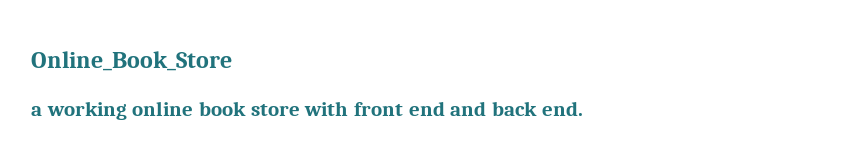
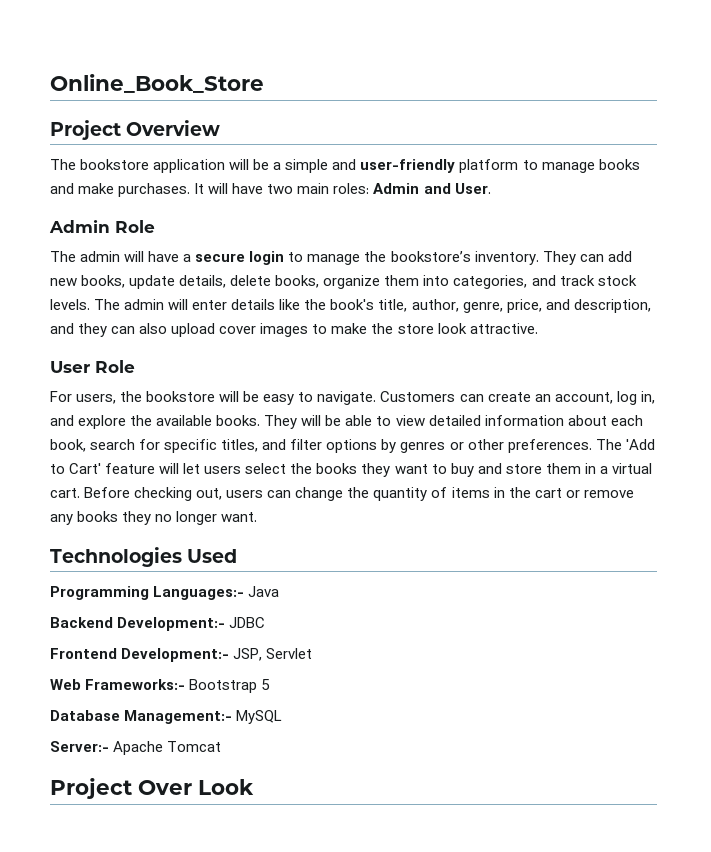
[31,101,583,120] a working online book store with front end and back end. -> [50,120,221,140] [50,159,640,173] [50,183,491,197] [49,220,155,233] [50,251,632,265] [50,275,637,289] [50,299,651,313] [50,323,538,337] [50,360,135,373] [50,391,655,405] [50,415,643,429] [50,439,655,453] [50,463,652,477] [50,487,634,501] [50,511,258,525] [50,547,238,567] [50,586,280,600] [50,617,266,631] [50,648,313,662] [50,679,271,693] [50,710,283,724] [50,741,222,755] [50,778,254,799] Project Overview // The bookstore application will be a simple and user-friendly platform to manage books and make purchases. It will have two main roles: Admin and User. // Admin Role // The admin will have a secure login to manage the bookstore’s inventory. They can add new books, update details, delete books, organize them into categories, and track stock levels. The admin will enter details like the book's title, author, genre, price, and description, and they can also upload cover images to make the store look attractive. // User Role // For users, the bookstore will be easy to navigate. Customers can create an account, log in, and explore the available books. They will be able to view detailed information about each book, search for specific titles, and filter options by genres or other preferences. The 'Add to Cart' feature will let users select the books they want to buy and store them in a virtual cart. Before checking out, users can change the quantity of items in the cart or remove any books they no longer want. // Technologies Used // Programming Languages:- Java // Backend Development:- JDBC // Frontend Development:- JSP, Servlet // Web Frameworks:- Bootstrap 5 // Database Management:- MySQL // Server:- Apache Tomcat // Project Over Look

